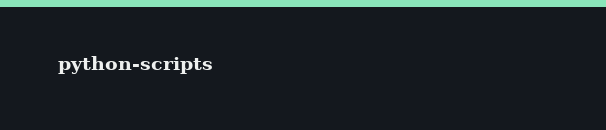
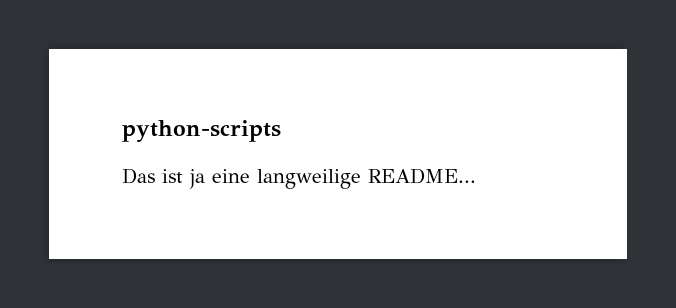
(213, 65) none -> [122,168,476,189] // Das ist ja eine langweilige README...

